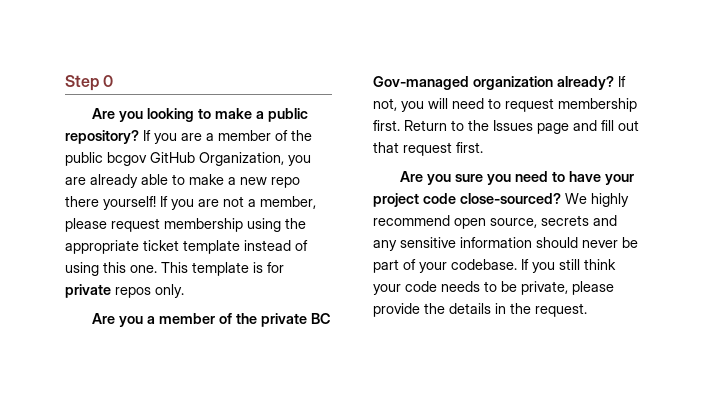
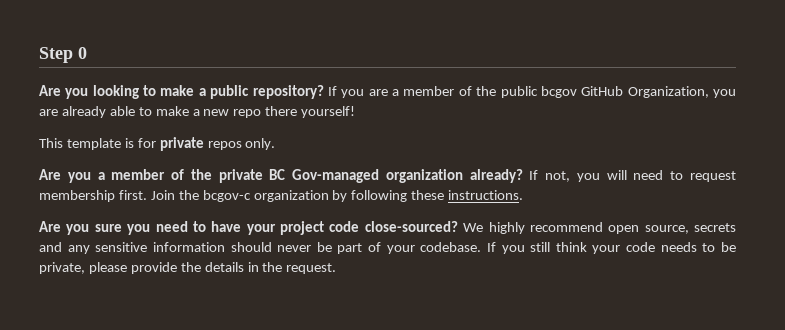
[160,196,316,210] [65,218,306,232] [65,240,308,254] [65,262,157,276] If you are not a member, please request membership using the appropriate ticket template instead of using this one. -> (356, 112) //
[404,120,639,134] [373,142,483,156] Return to the Issues page and fill out that request first. -> [150,190,524,202] Join the bcgov-c organization by following these instructions.

